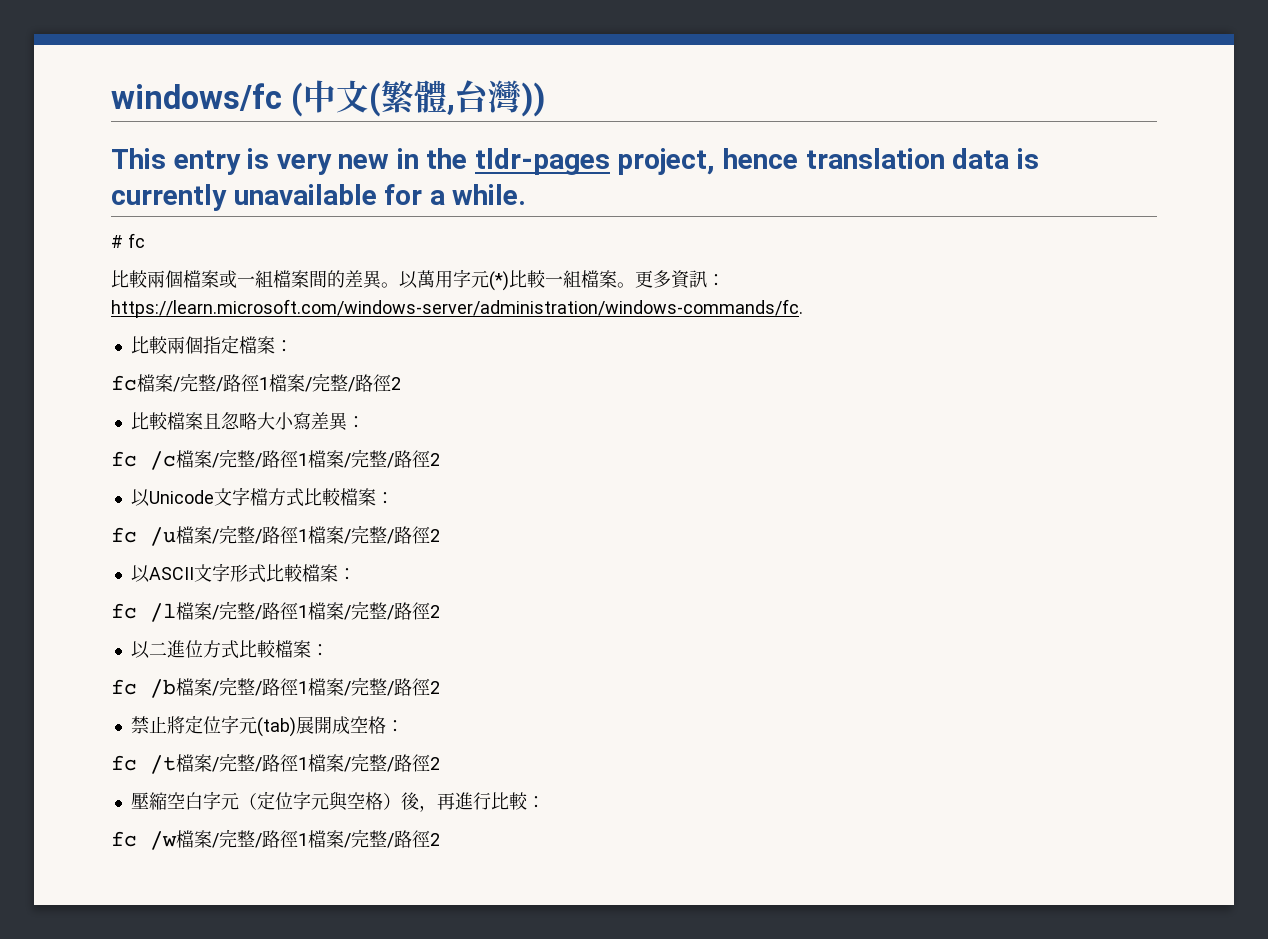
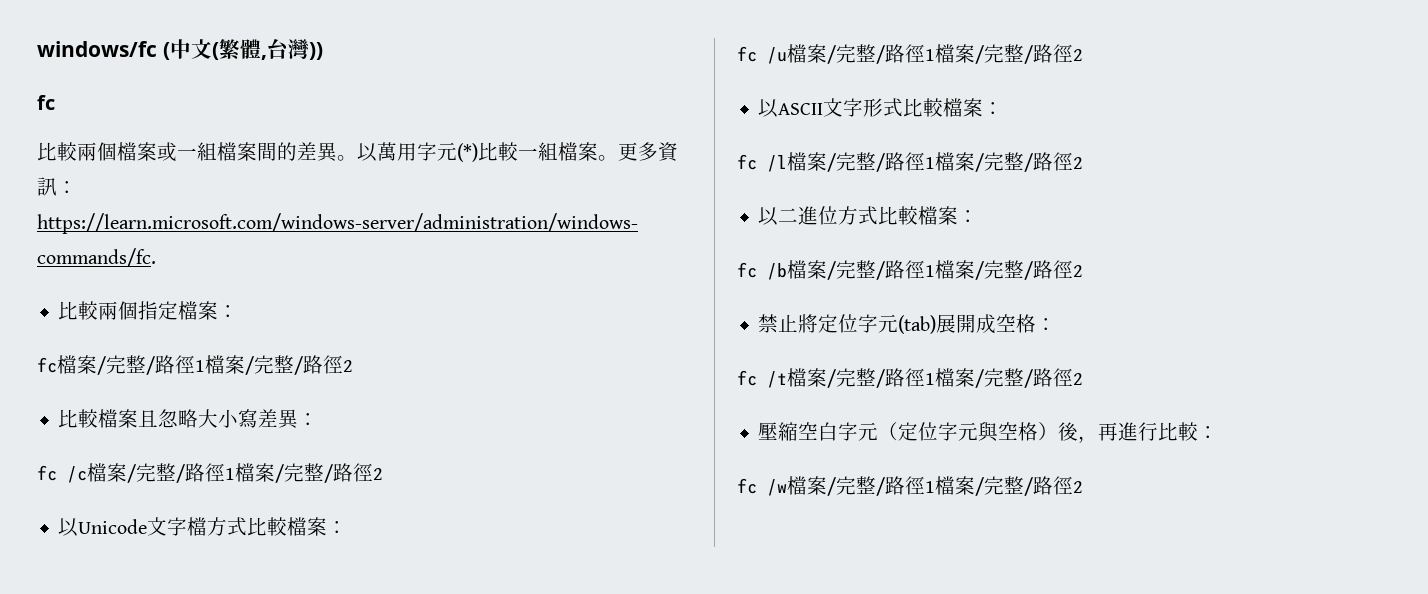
[111,148,1039,175] [111,184,527,211] [111,235,123,248] This entry is very new in the tldr-pages project, hence translation data is currently unavailable for a while. // # -> (323, 51) none

